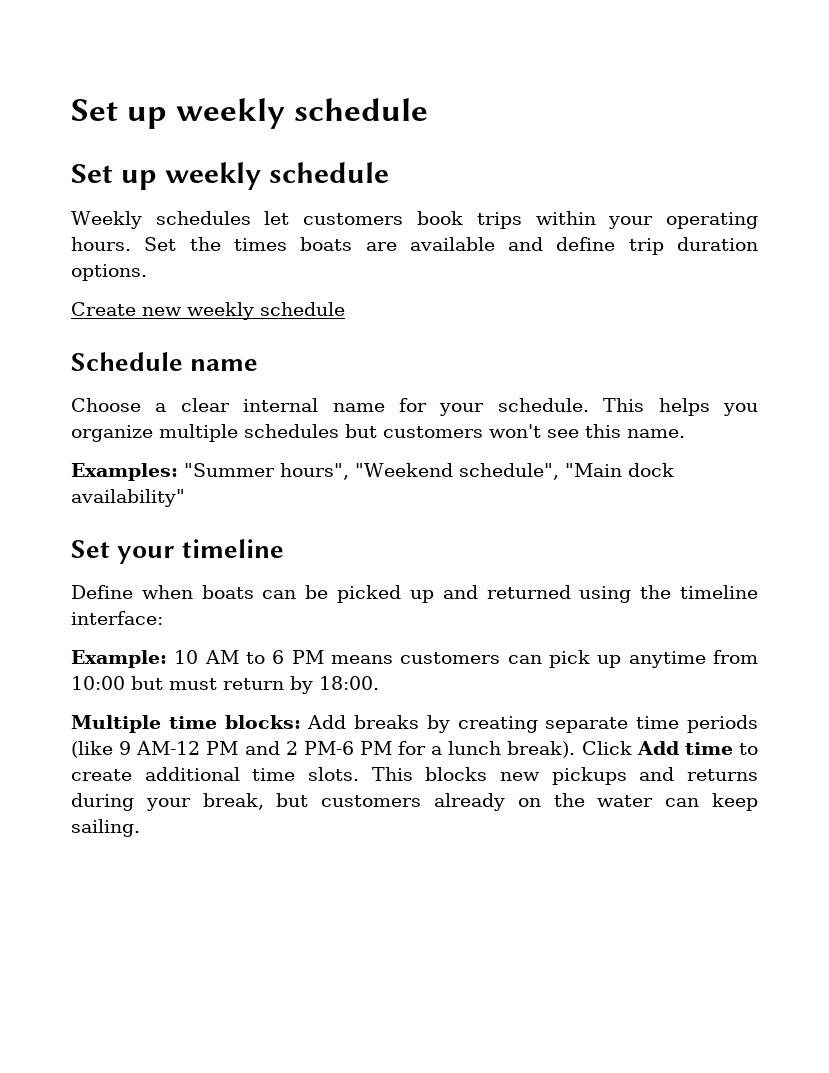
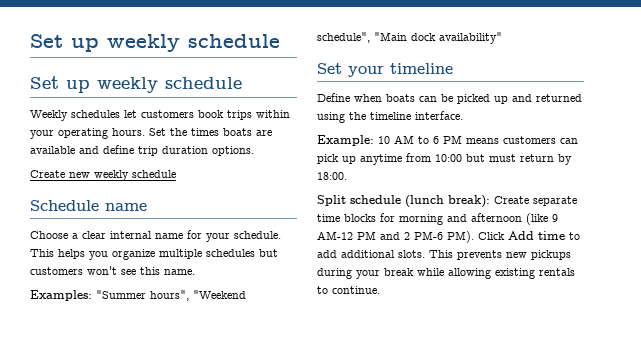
[71,611,163,625] interface: -> [415,111,463,120] interface.
[71,715,758,733] Multiple time blocks: Add breaks by creating separate time periods -> [317,195,577,208] [317,213,522,225] Split schedule (lunch break): Create separate time blocks for morning and afternoon
[359,741,576,758] PM for a lunch break). -> [447,231,474,243] PM).
[71,767,296,781] create additional time -> [317,250,395,258] add additional
[425,767,488,781] blocks -> [457,250,502,260] prevents
[639,767,758,781] [71,793,758,811] [71,819,140,837] and returns during your break, but customers already on the water can keep sailing. -> [317,268,575,279] [317,286,380,294] during your break while allowing existing rentals to continue.

